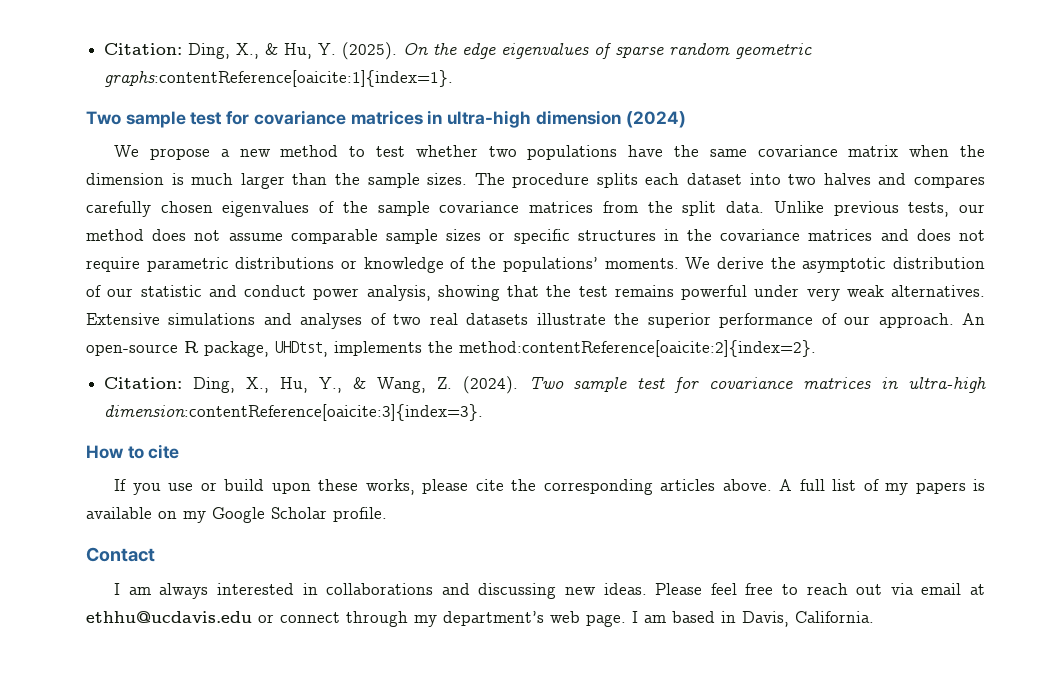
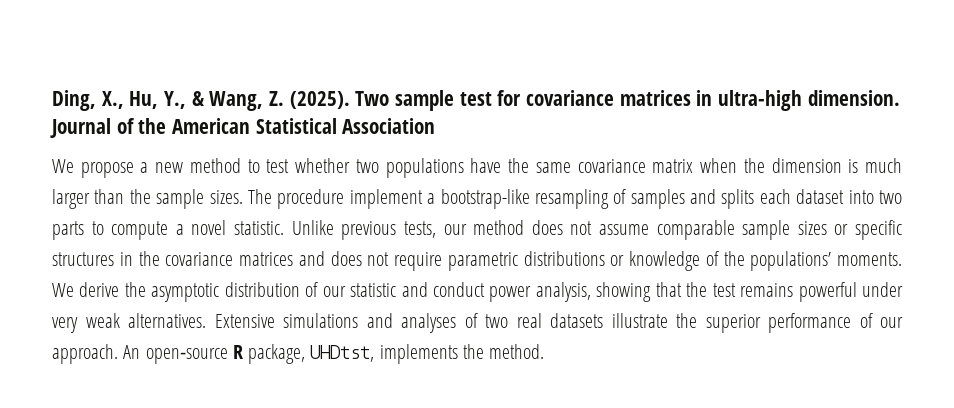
[104,42,813,60] [104,70,454,87] [86,110,686,128] Citation: Ding, X., & Hu, Y. (2025). On the edge eigenvalues of sparse random geometric graphs:contentReference[oaicite:1]{index=1}. // Two sample test for covariance matrices in ultra‑high dimension (2024) -> [52,90,900,111] [50,118,436,138] Ding, X., Hu, Y., & Wang, Z. (2025). Two sample test for covariance matrices in ultra-high dimension. Journal of the American Statistical Association
(590, 180) none -> [349,189,717,209] implement a bootstrap-like resampling of samples and
[823,173,986,188] [86,201,765,217] halves and compares carefully chosen eigenvalues of the sample covariance matrices from the split data. -> [52,220,285,240] parts to compute a novel statistic.
[459,340,816,357] [104,376,988,394] [104,404,484,421] [86,444,180,459] [114,479,986,495] [86,507,387,523] [86,547,155,562] [114,583,986,599] [86,611,874,627] method:contentReference[oaicite:2]{index=2}. // Citation: Ding, X., Hu, Y., & Wang, Z. (2024). Two sample test for covariance matrices in ultra‑high dimension:contentReference[oaicite:3]{index=3}. // How to cite // If you use or build upon these works, please cite the corresponding articles above. A full list of my papers is available on my Google Scholar profile. // Contact // I am always interested in collaborations and discussing new ideas. Please feel free to reach out via email at ethhu@ucdavis.edu or connect through my department’s web page. I am based in Davis, California. -> [489,344,545,359] method.

